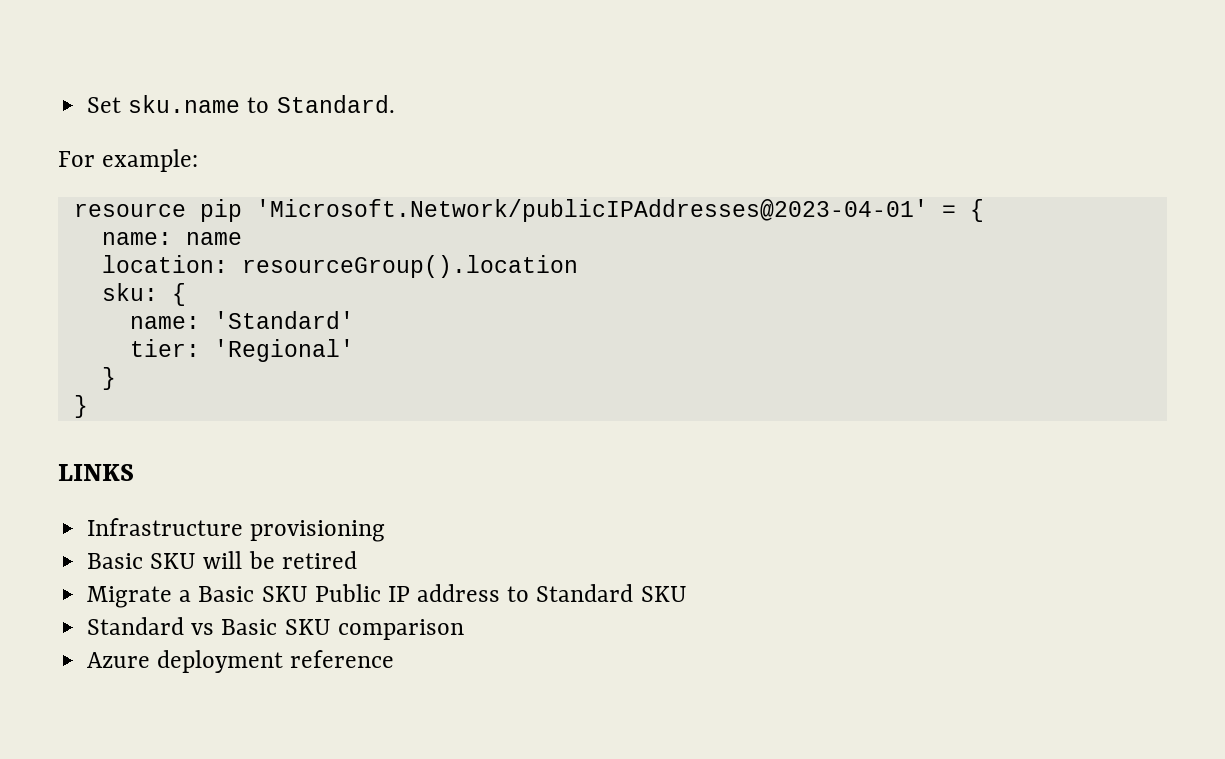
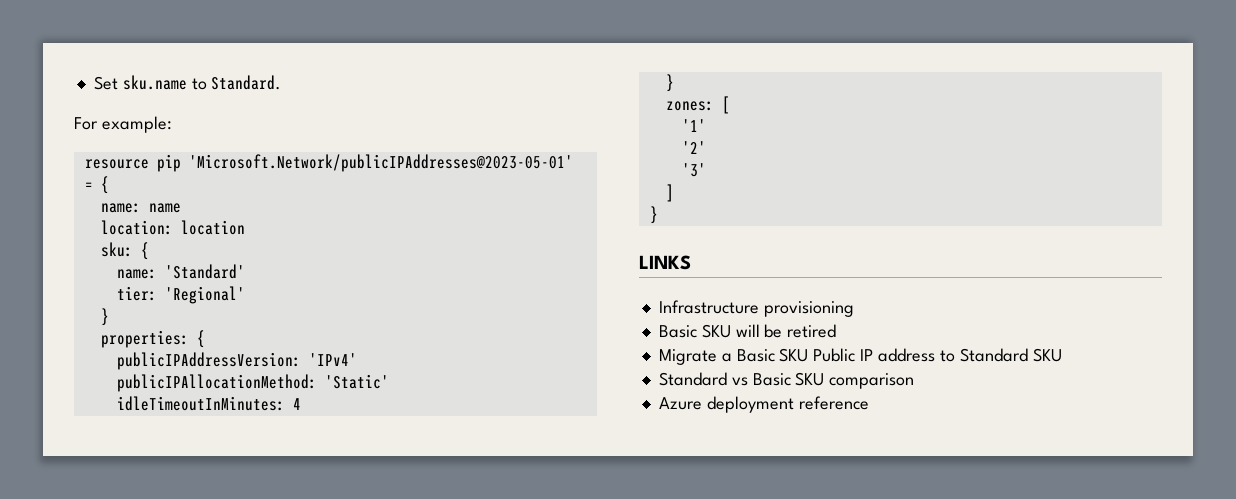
[255,199,928,222] 'Microsoft.Network/publicIPAddresses@2023-04-01' -> [188,154,573,172] 'Microsoft.Network/publicIPAddresses@2023-05-01'
[241,255,578,278] resourceGroup().location -> [180,220,245,235] location
(116, 378) none -> [100,330,205,348] [116,352,357,370] [116,374,389,392] [116,396,301,411] [665,74,674,92] [665,96,730,114] [681,119,706,132] [681,141,706,154] [681,163,706,177] [665,184,674,202] // properties: { // publicIPAddressVersion: 'IPv4' // publicIPAllocationMethod: 'Static' // idleTimeoutInMinutes: 4 // } // zones: [ // '1' // '2' // '3' // ]

